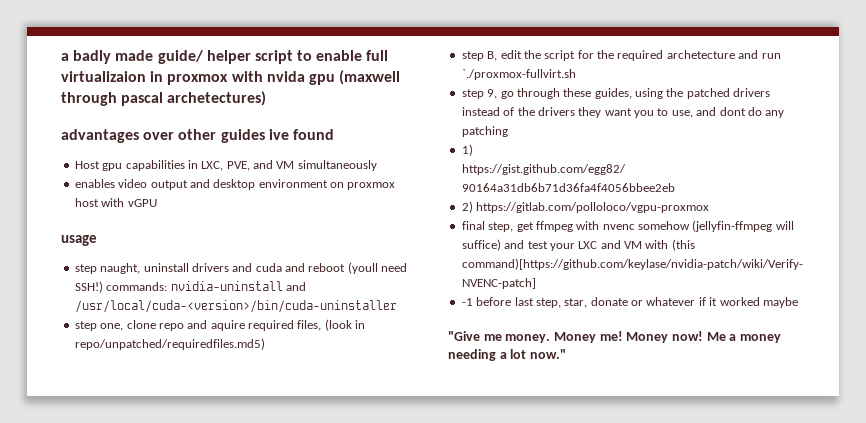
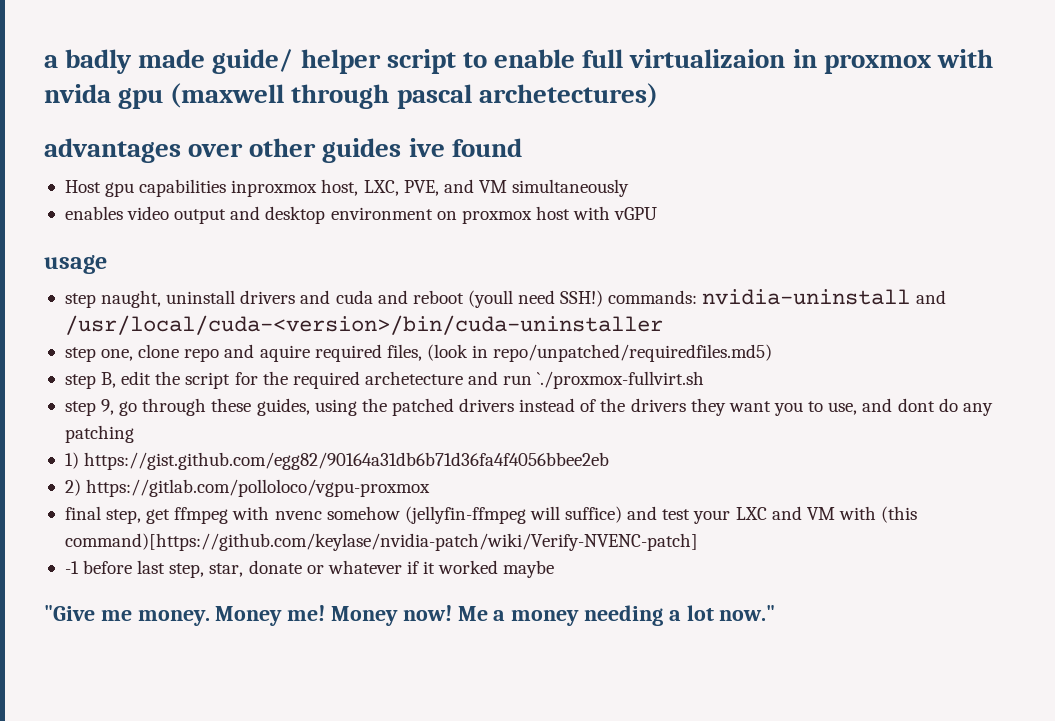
[187,160,198,169] in -> [231,179,359,197] inproxmox host,

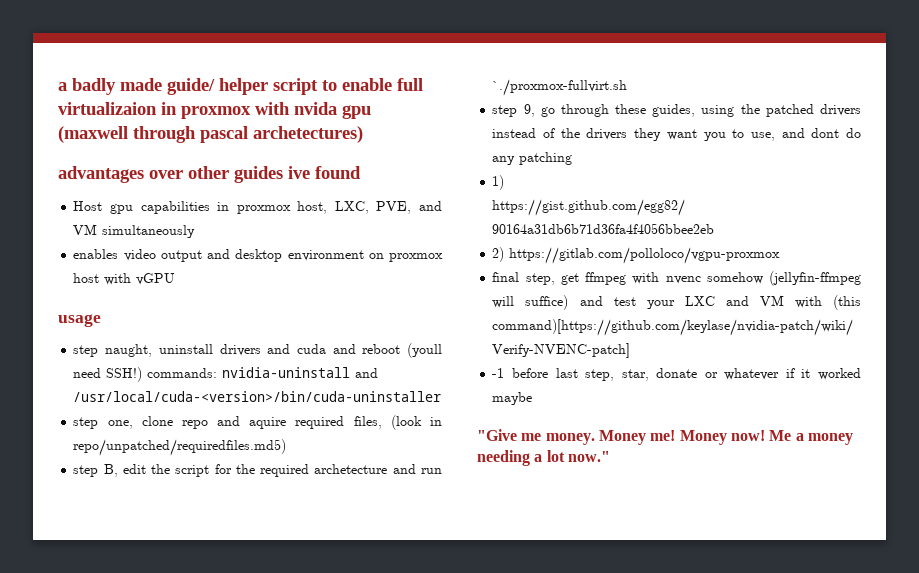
[231,180,318,197] inproxmox -> [217,202,291,214] in proxmox

